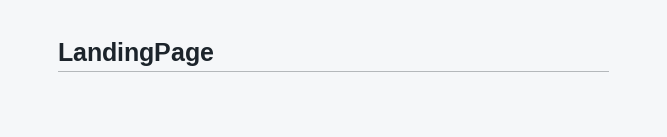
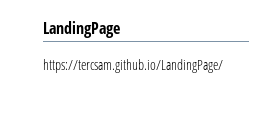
(214, 54) none -> [43,59,223,73] // https://tercsam.github.io/LandingPage/

